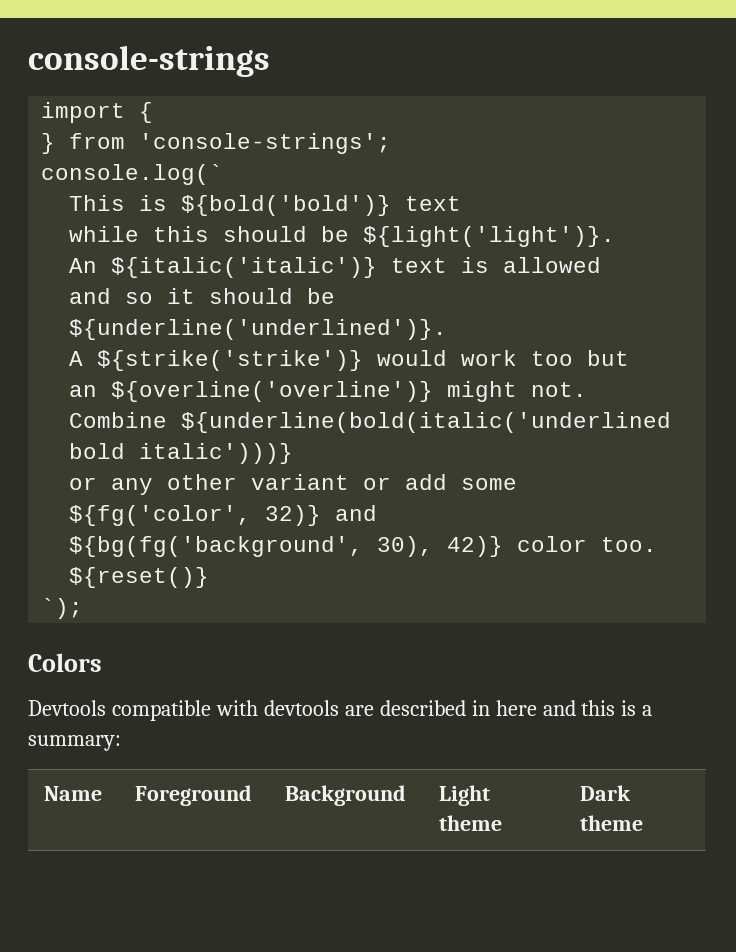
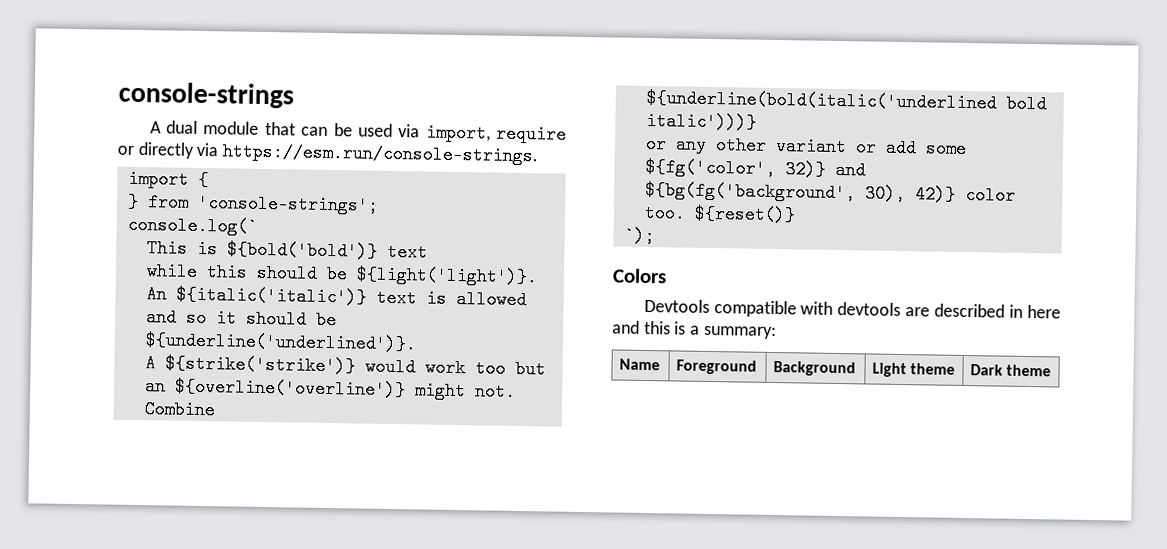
(270, 61) none -> [149,120,567,144] [117,141,539,166] // A dual module that can be used via import, require or directly via https://esm.run/console-strings.

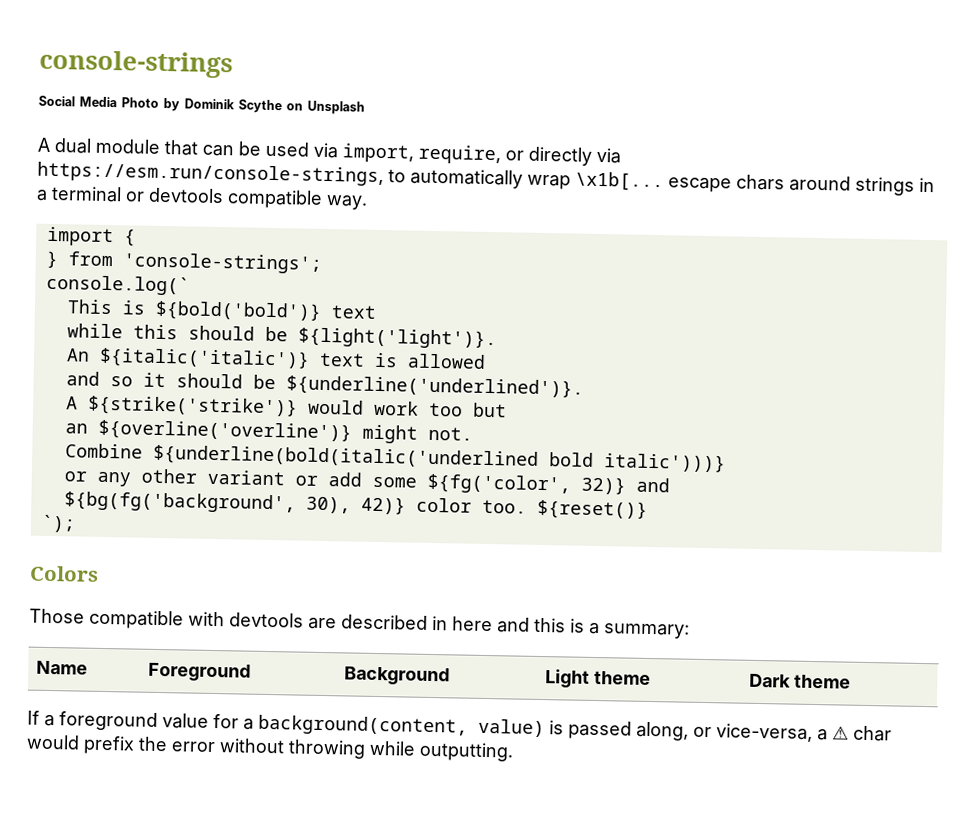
(294, 95) none -> [38,95,365,115] // Social Media Photo by Dominik Scythe on Unsplash
[496,124,567,144] require -> [418,144,501,165] require,
[222,142,539,166] https://esm.run/console-strings. -> [37,161,935,196] [36,185,368,210] https://esm.run/console-strings, to automatically wrap \x1b[... escape chars around strings in a terminal or devtools compatible way.
[643,298,710,313] Devtools -> [29,608,85,624] Those
(1052, 370) none -> [27,710,892,742] [26,734,514,762] // If a foreground value for a background(content, value) is passed along, or vice-versa, a ⚠ char would prefix the error without throwing while outputting.

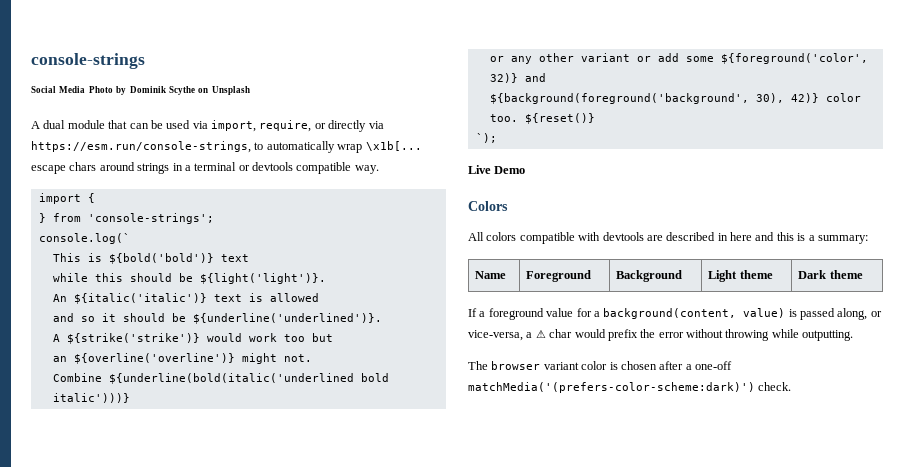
[426,473,571,495] ${fg('color', -> [720,53,868,64] ${foreground('color',
[63,491,296,514] ${bg(fg('background', -> [489,93,749,104] ${background(foreground('background',
(76, 523) none -> [468,165,526,174] // Live Demo
[29,608,85,624] Those -> [468,232,517,241] All colors
(514, 751) none -> [468,361,732,370] [468,382,792,393] // The browser variant color is chosen after a one-off matchMedia('(prefers-color-scheme:dark)') check.

